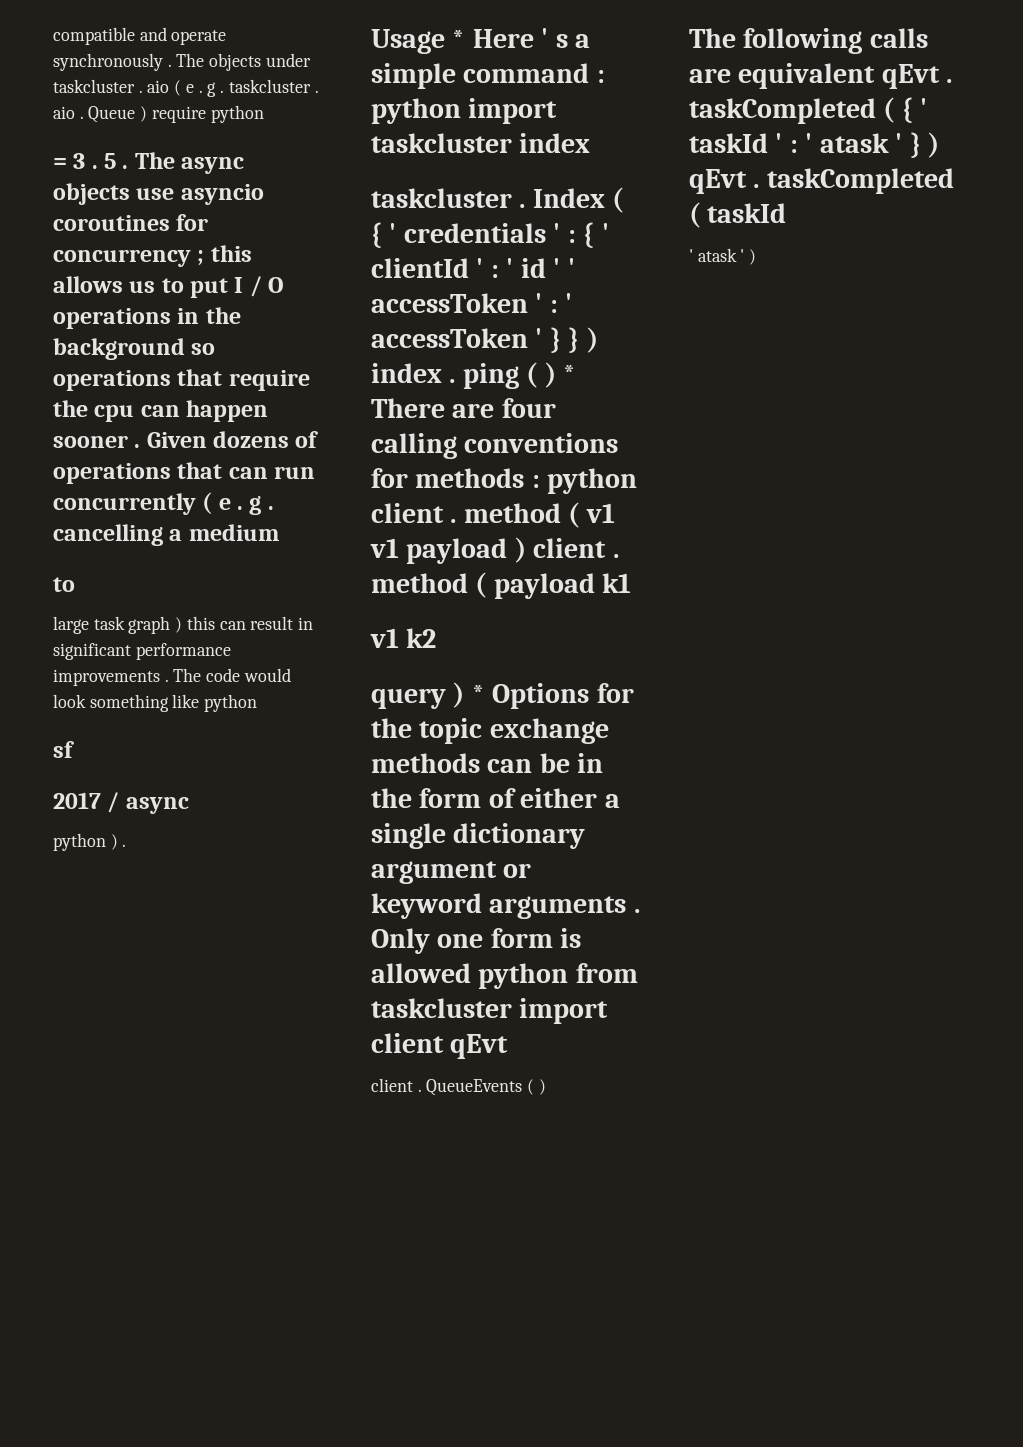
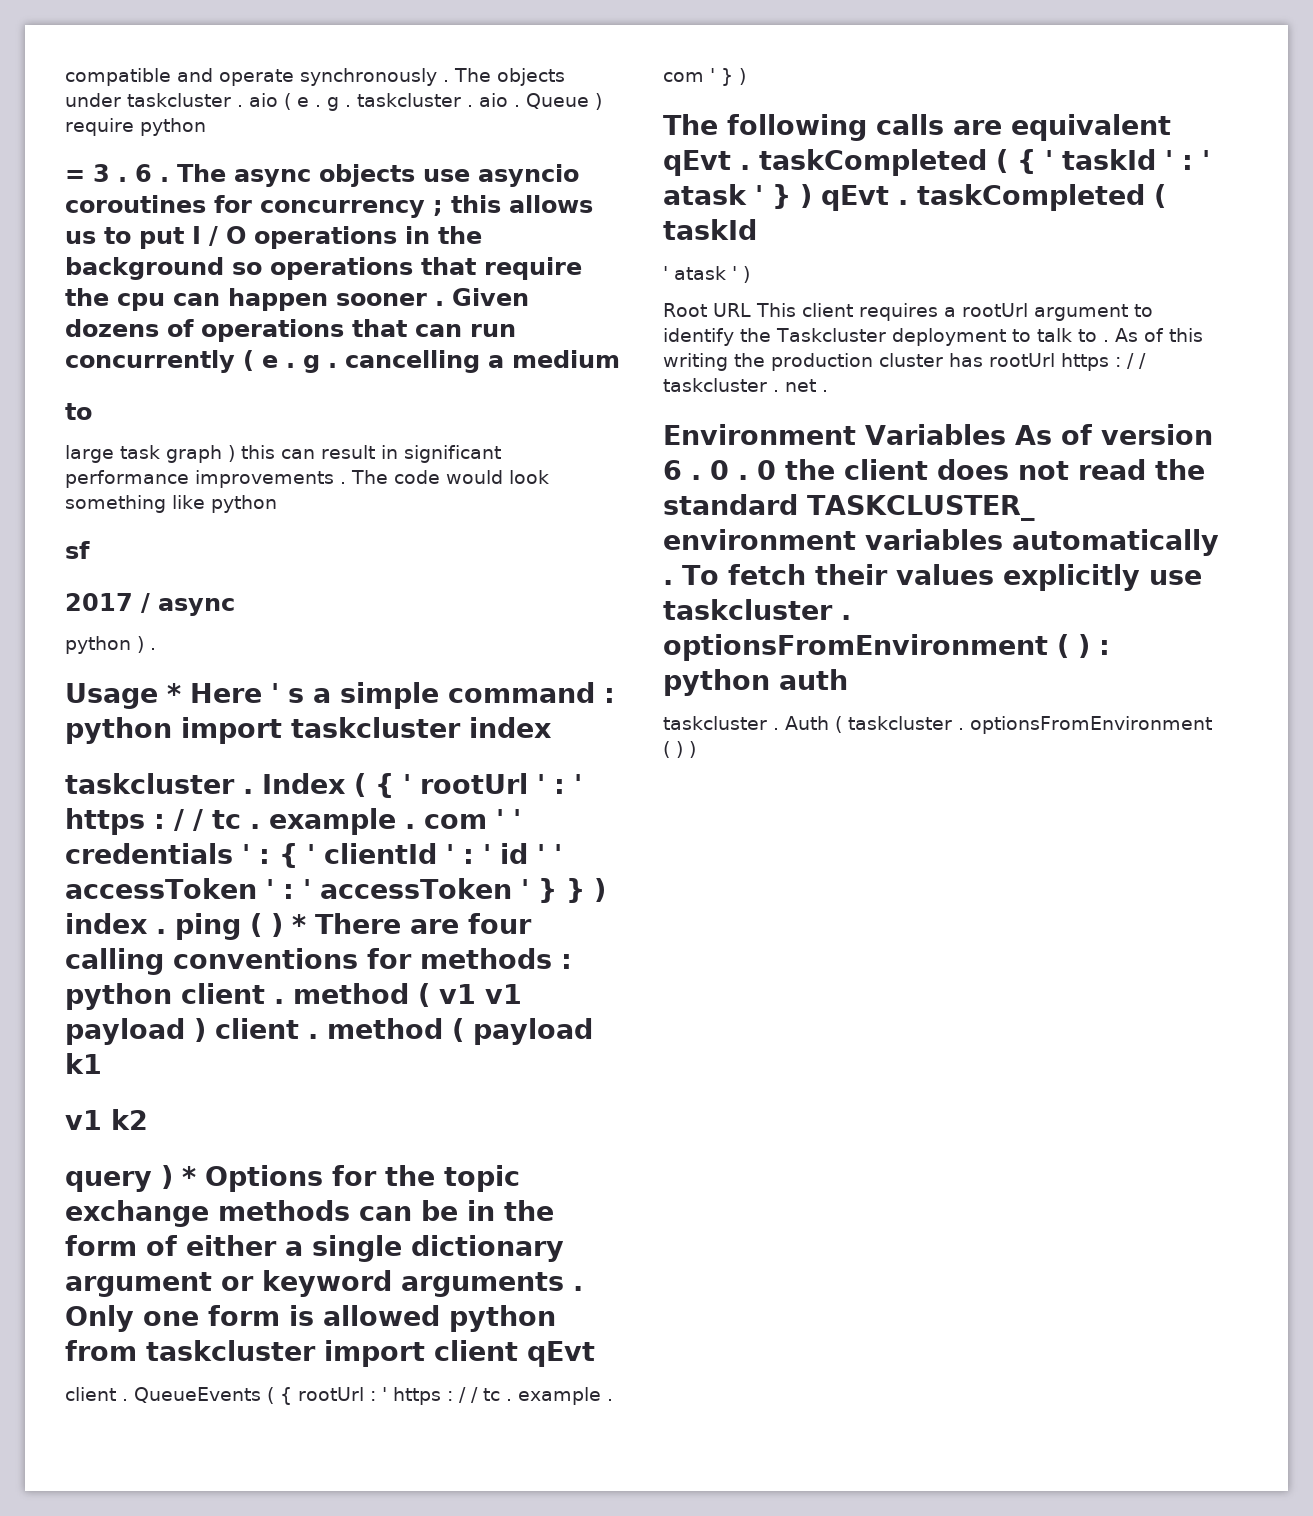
[104,153,117,169] 5 -> [135,164,152,182] 6
(397, 233) none -> [420,773,582,794] [65,808,521,835] rootUrl ' : ' https : / / tc . example . com ' '
(535, 1087) none -> [280,1387,613,1405] [663,68,733,86] { rootUrl : ' https : / / tc . example . com ' }
(757, 257) none -> [663,303,1153,321] [663,328,1203,346] [663,353,1146,371] [663,378,828,392] [663,424,1213,445] [663,459,1205,480] [663,494,1035,521] [663,529,1219,556] [663,564,1202,591] [663,599,851,620] [663,634,1110,661] [663,669,848,696] [663,716,1212,734] [663,741,696,758] // Root URL This client requires a rootUrl argument to identify the Taskcluster deployment to talk to . As of this writing the production cluster has rootUrl https : / / taskcluster . net . // Environment Variables As of version 6 . 0 . 0 the client does not read the standard TASKCLUSTER_ environment variables automatically . To fetch their values explicitly use taskcluster . optionsFromEnvironment ( ) : python auth // taskcluster . Auth ( taskcluster . optionsFromEnvironment ( ) )

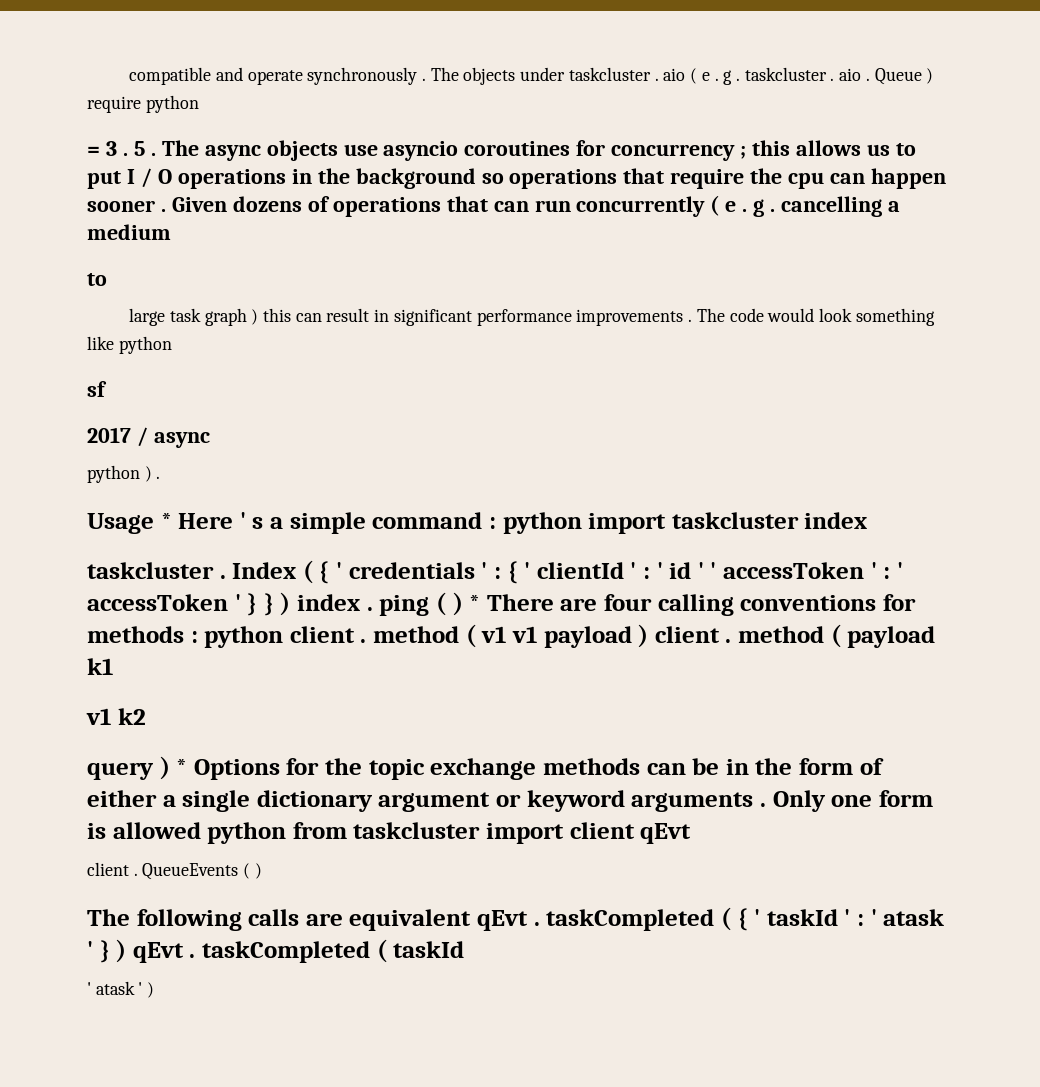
[135,164,152,182] 6 -> [133,141,145,156] 5
[420,773,582,794] [65,808,521,835] rootUrl ' : ' https : / / tc . example . com ' ' -> (343, 570) none
[280,1387,613,1405] [663,68,733,86] { rootUrl : ' https : / / tc . example . com ' } -> (251, 871) none
[663,303,1153,321] [663,328,1203,346] [663,353,1146,371] [663,378,828,392] [663,424,1213,445] [663,459,1205,480] [663,494,1035,521] [663,529,1219,556] [663,564,1202,591] [663,599,851,620] [663,634,1110,661] [663,669,848,696] [663,716,1212,734] [663,741,696,758] // Root URL This client requires a rootUrl argument to identify the Taskcluster deployment to talk to . As of this writing the production cluster has rootUrl https : / / taskcluster . net . // Environment Variables As of version 6 . 0 . 0 the client does not read the standard TASKCLUSTER_ environment variables automatically . To fetch their values explicitly use taskcluster . optionsFromEnvironment ( ) : python auth // taskcluster . Auth ( taskcluster . optionsFromEnvironment ( ) ) -> (155, 990) none

